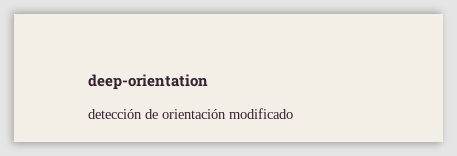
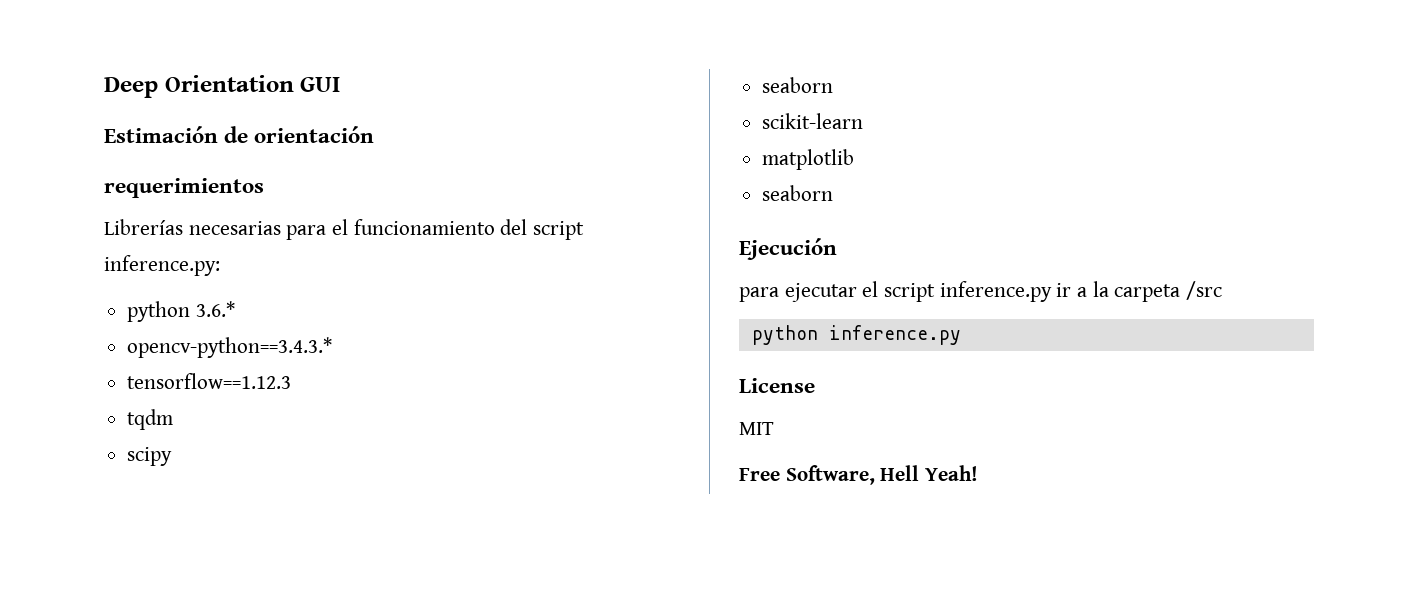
[88,74,208,90] [88,108,293,119] deep-orientation // detección de orientación modificado -> [104,75,341,98] [104,126,375,143] [104,178,264,198] [104,219,585,240] [104,255,220,276] [127,301,235,322] [127,337,333,358] [127,373,292,389] [127,409,174,430] [127,447,173,466] [762,77,834,93] [762,113,864,129] [762,149,855,170] [762,185,834,201] [739,238,837,260] [739,281,1223,302] [751,325,961,345] [739,378,815,393] [739,422,774,435] [739,465,979,485] Deep Orientation GUI // Estimación de orientación // requerimientos // Librerías necesarias para el funcionamiento del script inference.py: // python 3.6.* // opencv-python==3.4.3.* // tensorflow==1.12.3 // tqdm // scipy // seaborn // scikit-learn // matplotlib // seaborn // Ejecución // para ejecutar el script inference.py ir a la carpeta /src // python inference.py // License // MIT // Free Software, Hell Yeah!

